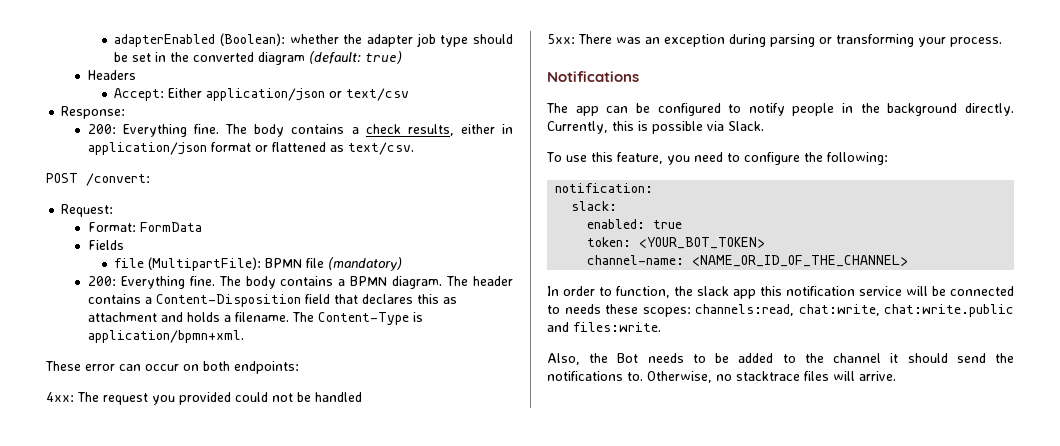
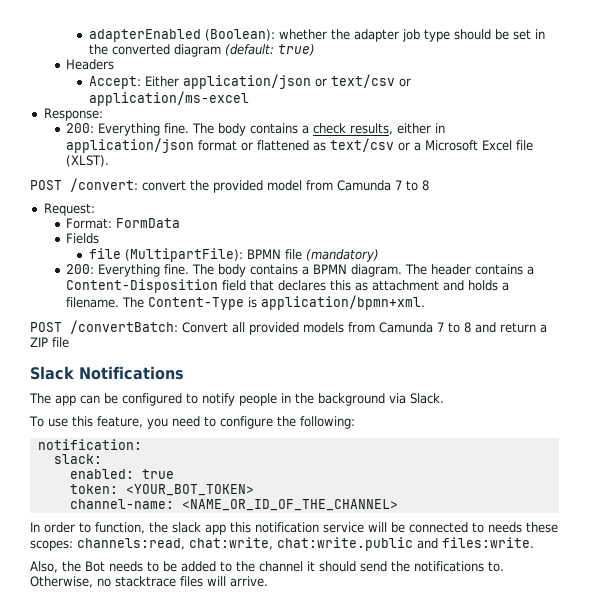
(410, 94) none -> [398,78,411,87] [88,91,249,106] or application/ms-excel
[347,142,414,155] [46,173,150,186] text/csv. // POST /convert: -> [330,138,534,152] [66,155,110,167] [30,178,429,193] text/csv or a Microsoft Excel file (XLST). // POST /convert: convert the provided model from Camunda 7 to 8
[45,361,299,374] [46,392,362,405] [547,34,1002,47] These error can occur on both endpoints: // 4xx: The request you provided could not be handled // 5xx: There was an exception during parsing or transforming your process. // -> [30,320,547,335] [30,337,69,348] [30,366,74,380] POST /convertBatch: Convert all provided models from Camunda 7 to 8 and return a ZIP file // Slack
[965,103,1014,116] [547,121,703,134] directly. Currently, this is possible -> (385, 399) none

